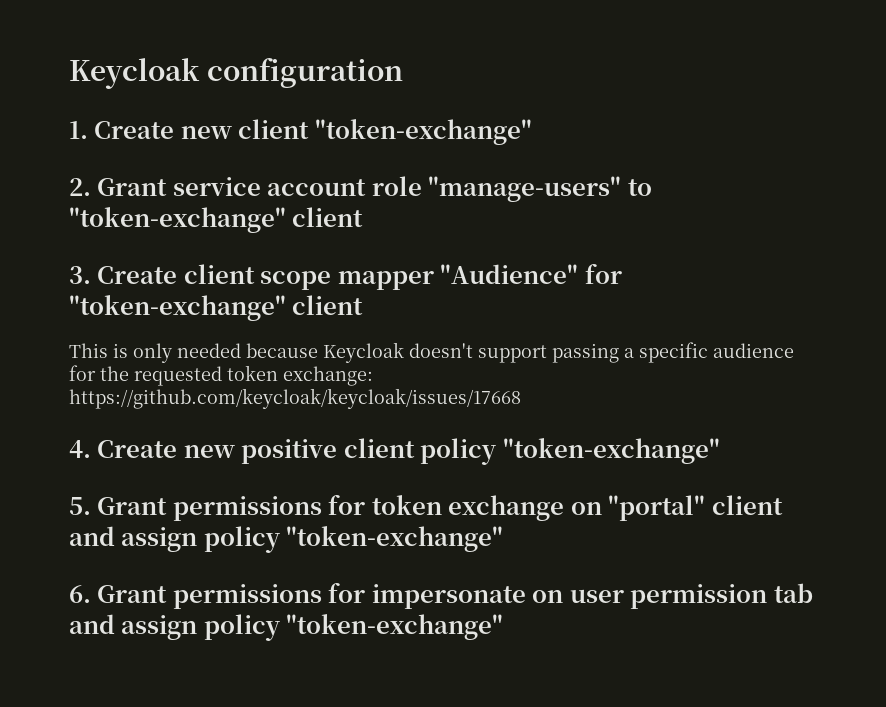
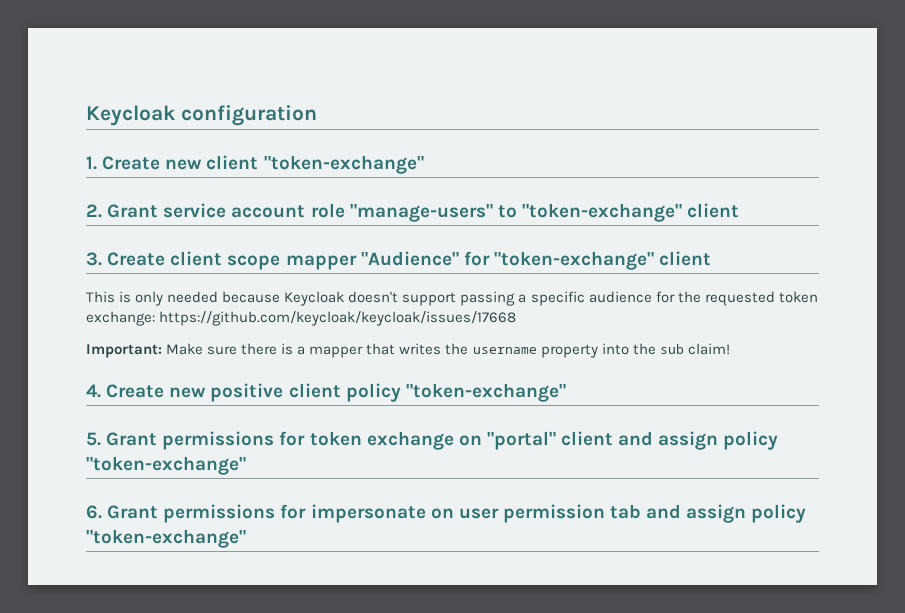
(521, 398) none -> [86,343,730,358] // Important: Make sure there is a mapper that writes the username property into the sub claim!

